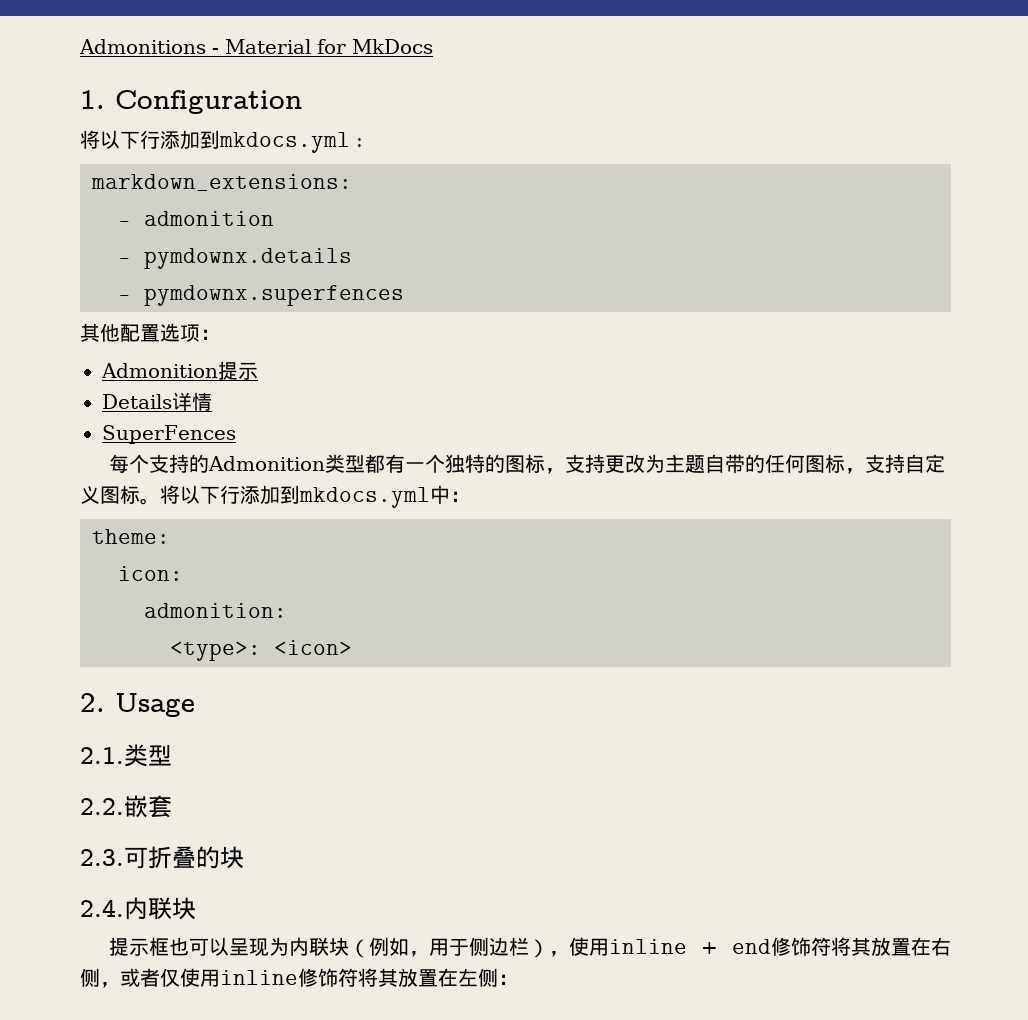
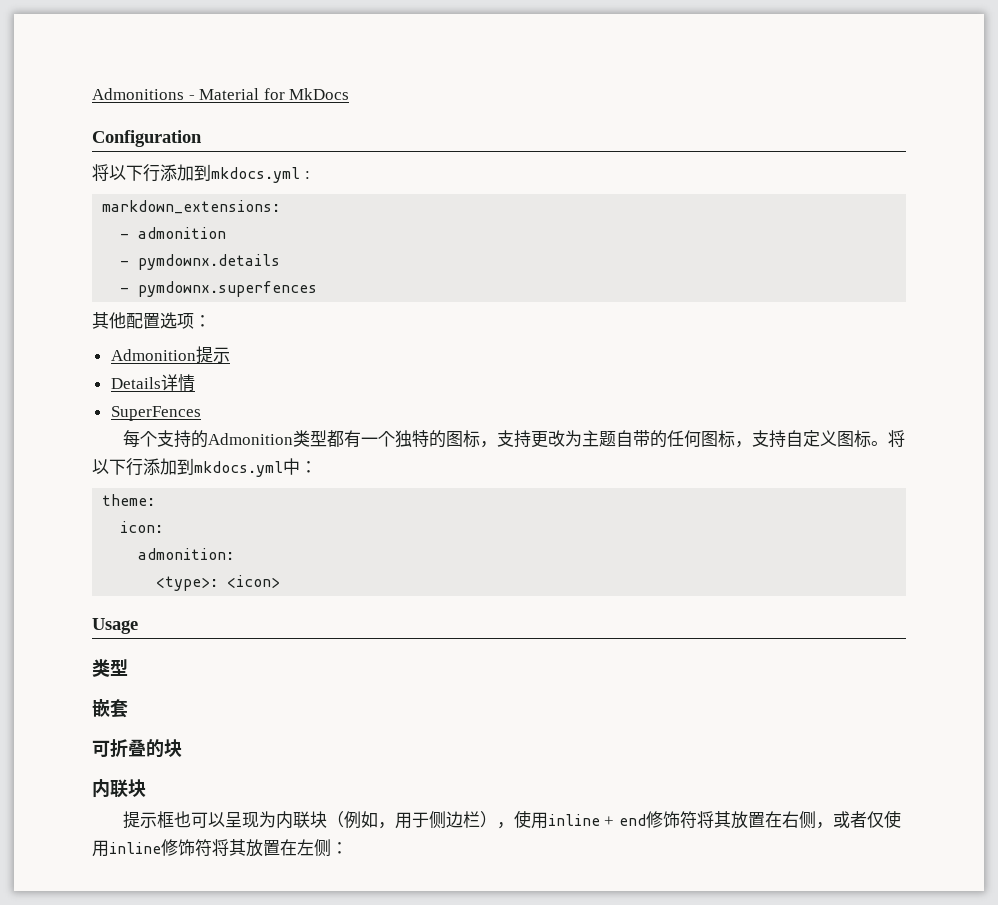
[80,90,105,109] 1. -> (350, 94) none
[80,693,105,712] 2. -> (281, 581) none
[80,747,124,764] 2.1. -> (138, 626) none
[80,798,124,815] 2.2. -> (128, 667) none
[80,849,124,866] 2.3. -> (128, 708) none
[80,899,124,917] 2.4. -> (182, 748) none

